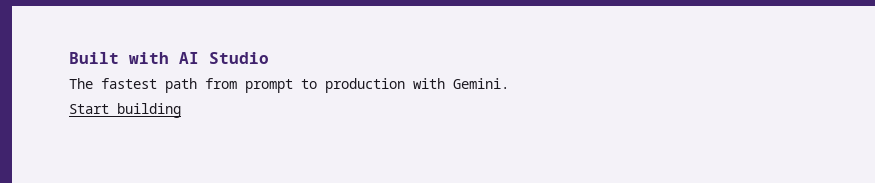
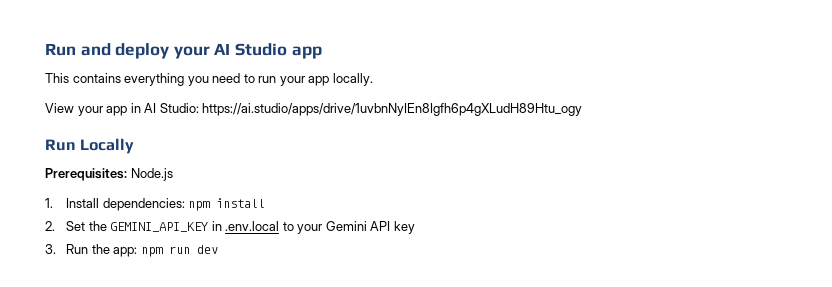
[69,52,269,64] [69,78,509,93] [69,103,181,118] Built with AI Studio // The fastest path from prompt to production with Gemini. // Start building -> [45,43,322,59] [45,73,373,86] [45,103,583,116] [45,138,135,154] [45,168,173,181] [45,198,266,211] [45,221,415,234] [45,244,218,257] Run and deploy your AI Studio app // This contains everything you need to run your app locally. // View your app in AI Studio: https://ai.studio/apps/drive/1uvbnNyIEn8Igfh6p4gXLudH89Htu_ogy // Run Locally // Prerequisites: Node.js // 1. Install dependencies: npm install // 2. Set the GEMINI_API_KEY in .env.local to your Gemini API key // 3. Run the app: npm run dev

